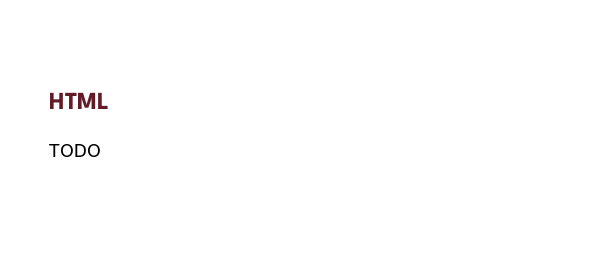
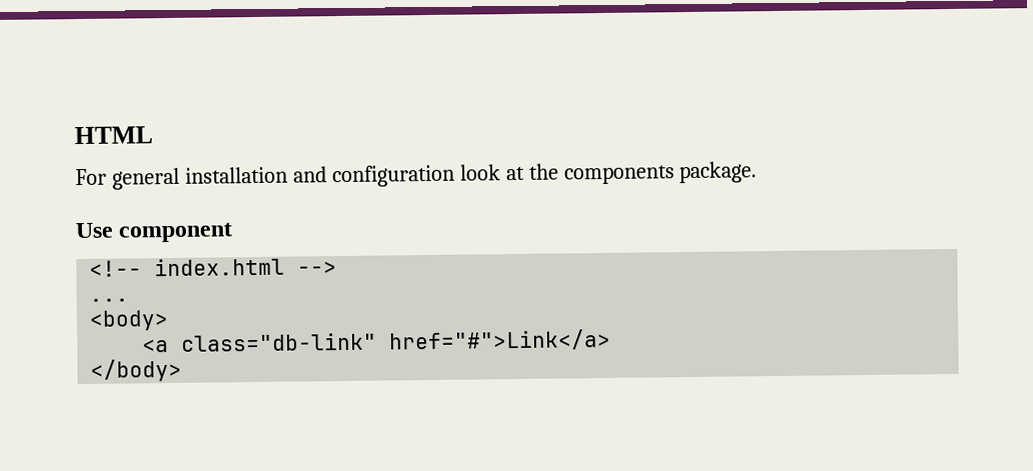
[49,144,101,157] TODO -> [75,161,758,190] [75,222,234,243] [89,257,338,277] [89,298,130,302] [89,310,170,331] [142,328,612,353] [90,358,183,382] For general installation and configuration look at the components package. // Use component // <!-- index.html --> // ... // <body> // <a class="db-link" href="#">Link</a> // </body>

